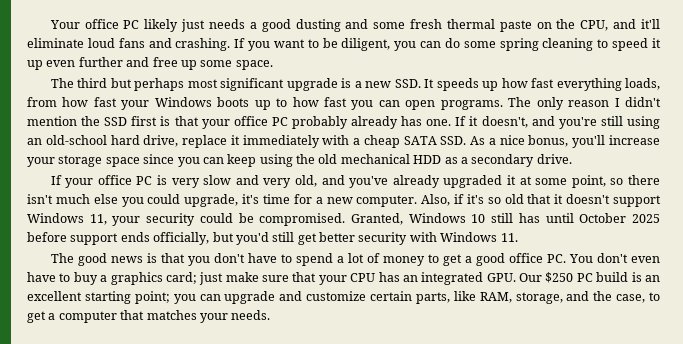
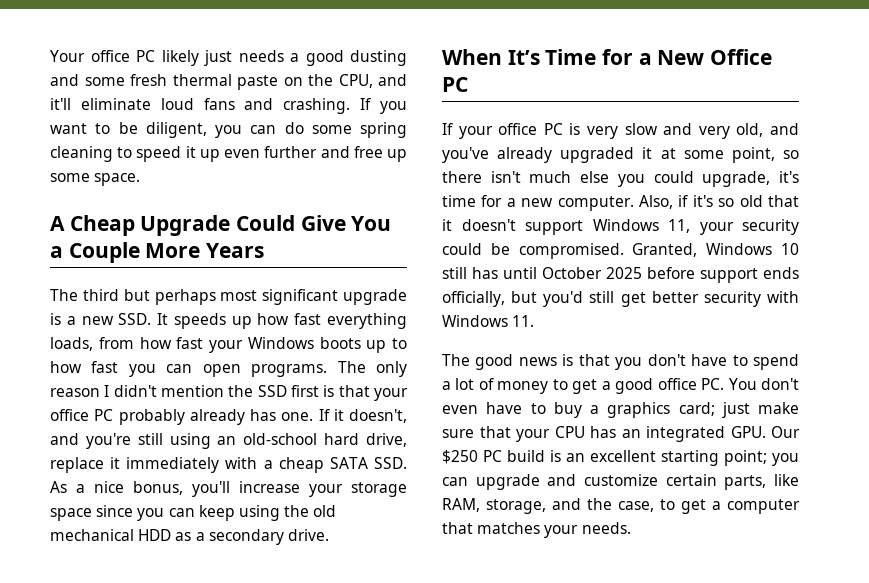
(273, 65) none -> [50,215,392,236] [50,242,265,263] // A Cheap Upgrade Could Give You a Couple More Years
(572, 159) none -> [442,49,773,65] [442,77,468,92] // When It’s Time for a New Office PC

